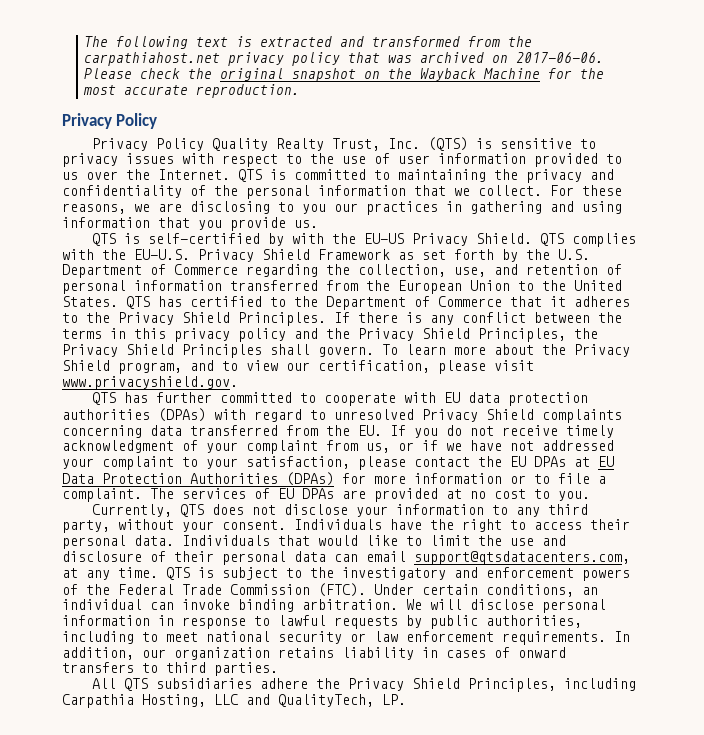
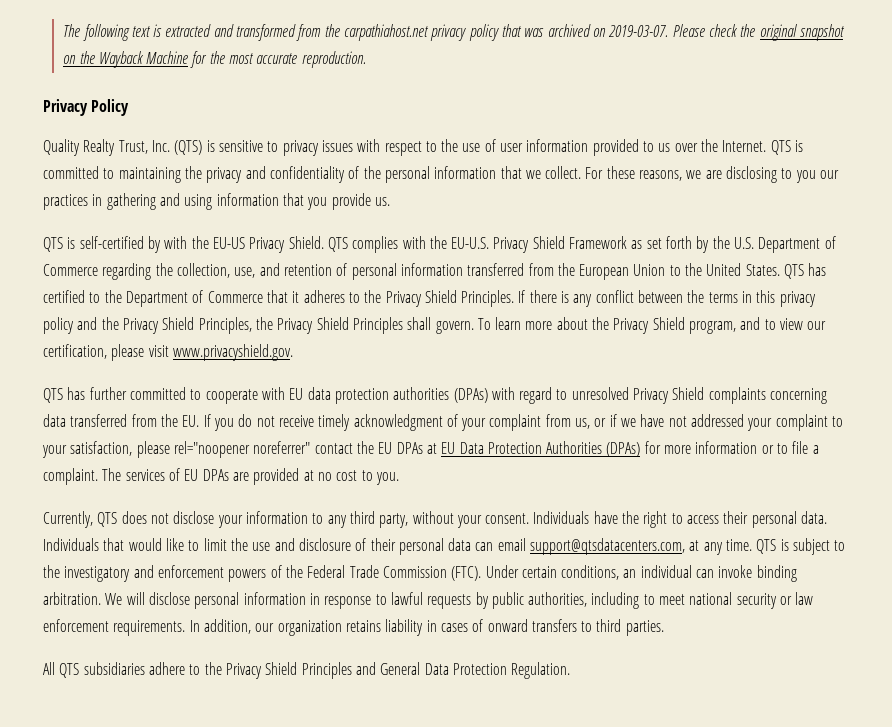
[516,51,605,63] 2017-06-06. -> [608,25,669,37] 2019-03-07.
[91,138,204,151] Privacy Policy -> (130, 107) none
(406, 463) none -> [173,441,311,458] rel="noopener noreferrer"
[315,678,636,692] [62,694,406,708] the Privacy Shield Principles, including Carpathia Hosting, LLC and QualityTech, LP. -> [189,662,571,679] to the Privacy Shield Principles and General Data Protection Regulation.

